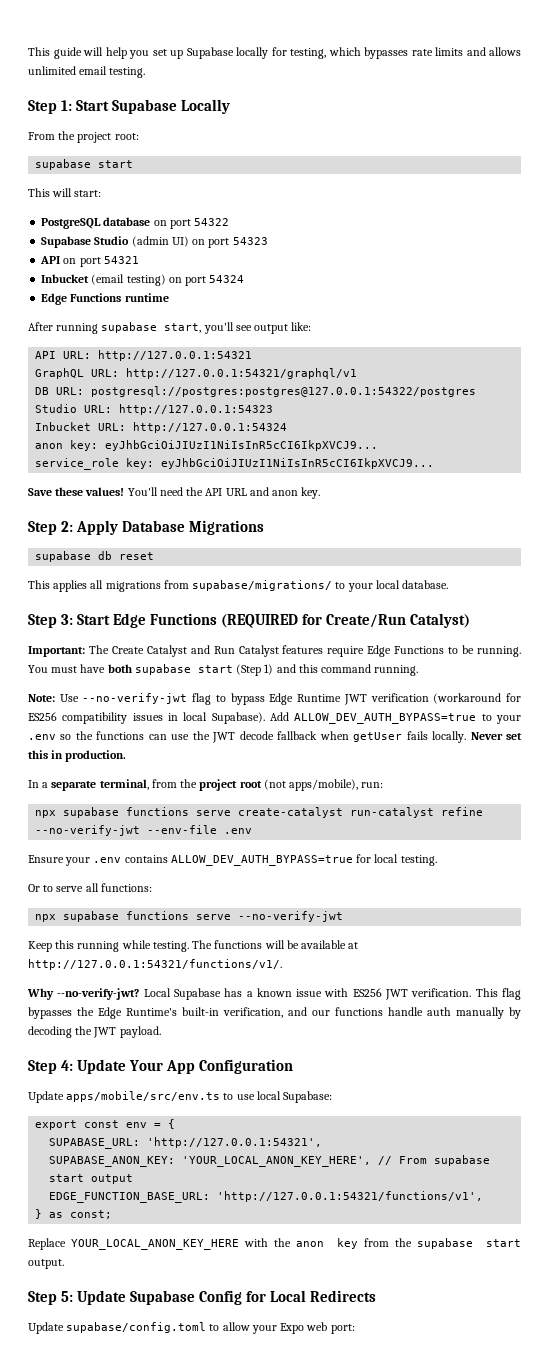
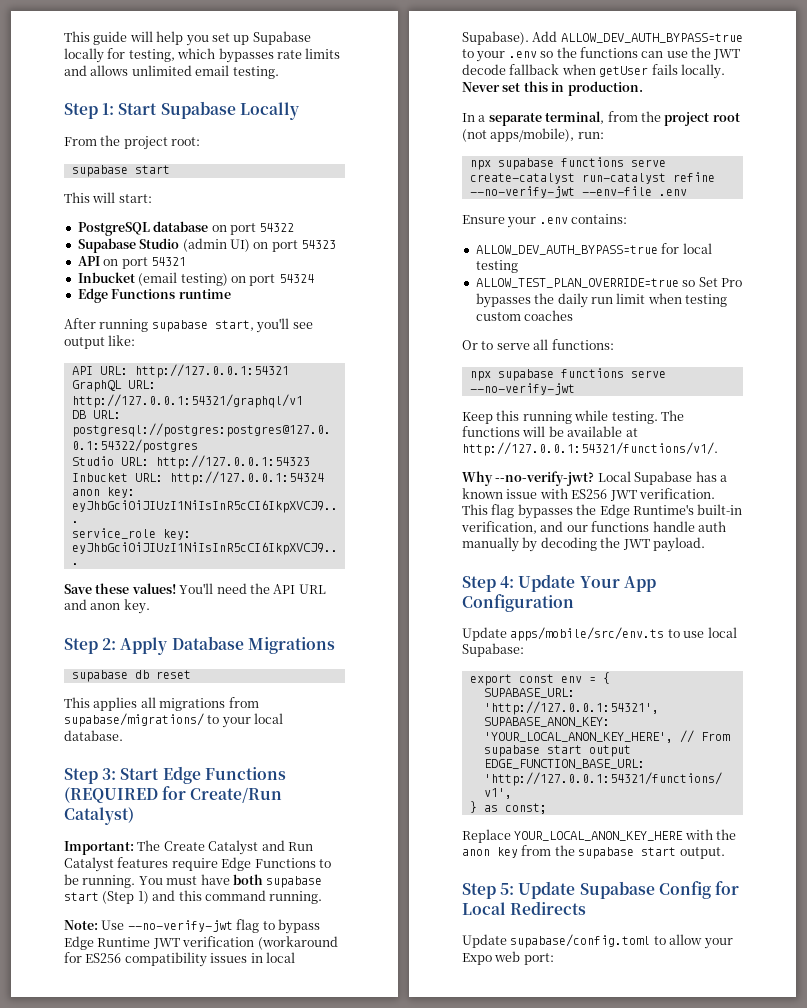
[124,855,168,863] contains -> [571,214,628,224] contains: //
[400,855,437,866] testing. -> [475,260,518,273] [475,277,742,288] [475,293,727,308] [475,310,574,321] testing // ALLOW_TEST_PLAN_OVERRIDE=true so Set Pro bypasses the daily run limit when testing custom coaches

